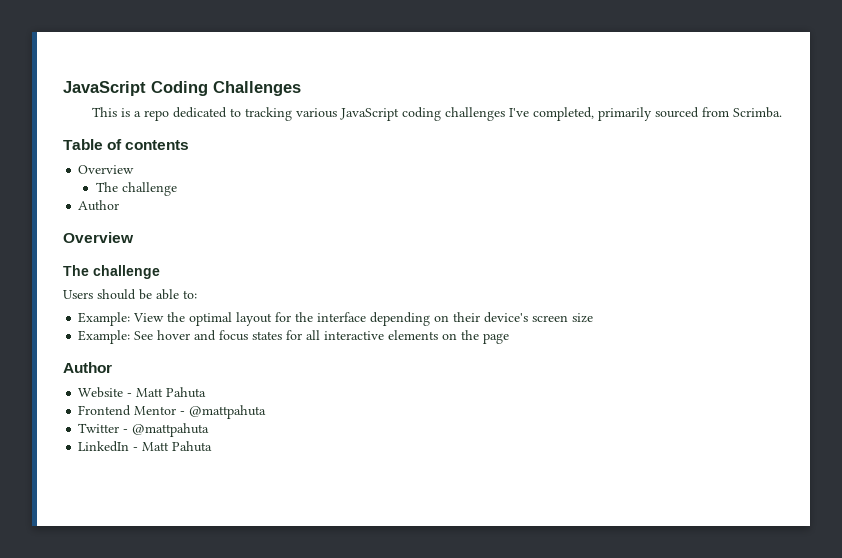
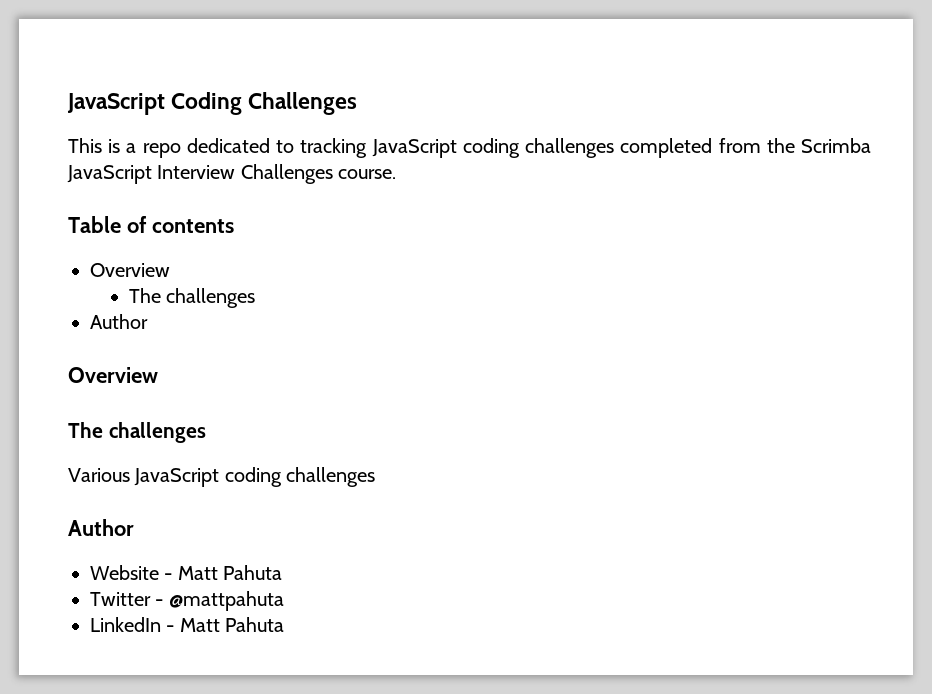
[295,107,782,121] various JavaScript coding challenges I've completed, primarily sourced from Scrimba. -> [371,138,872,158] [67,164,397,184] JavaScript coding challenges completed from the Scrimba JavaScript Interview Challenges course.
[121,182,177,196] challenge -> [166,288,256,308] challenges
[93,265,160,279] [63,289,197,300] [78,312,594,326] [78,330,510,344] challenge // Users should be able to: // Example: View the optimal layout for the interface depending on their device's screen size // Example: See hover and focus states for all interactive elements on the page -> [108,422,206,443] [68,467,376,487] challenges // Various JavaScript coding challenges
[78,405,267,419] // Frontend Mentor - @mattpahuta -> (283, 572) none

